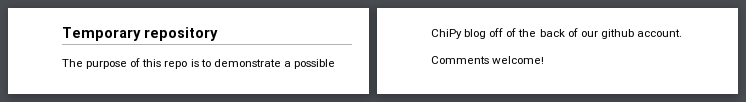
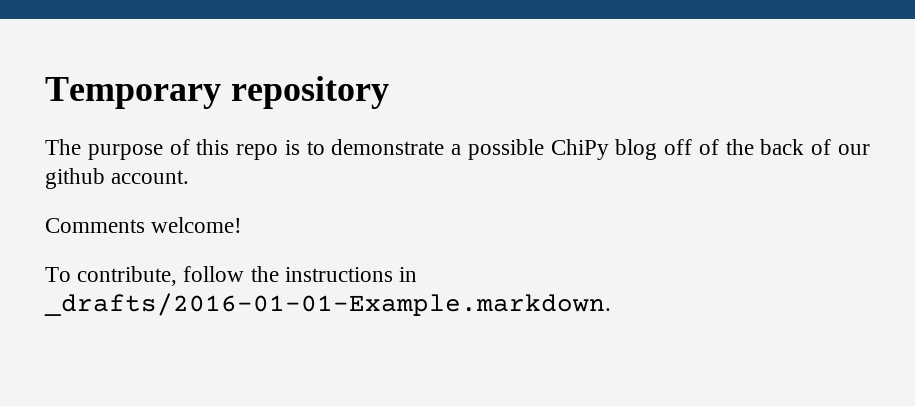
(545, 60) none -> [45,266,418,286] [44,293,611,316] // To contribute, follow the instructions in _drafts/2016-01-01-Example.markdown.

